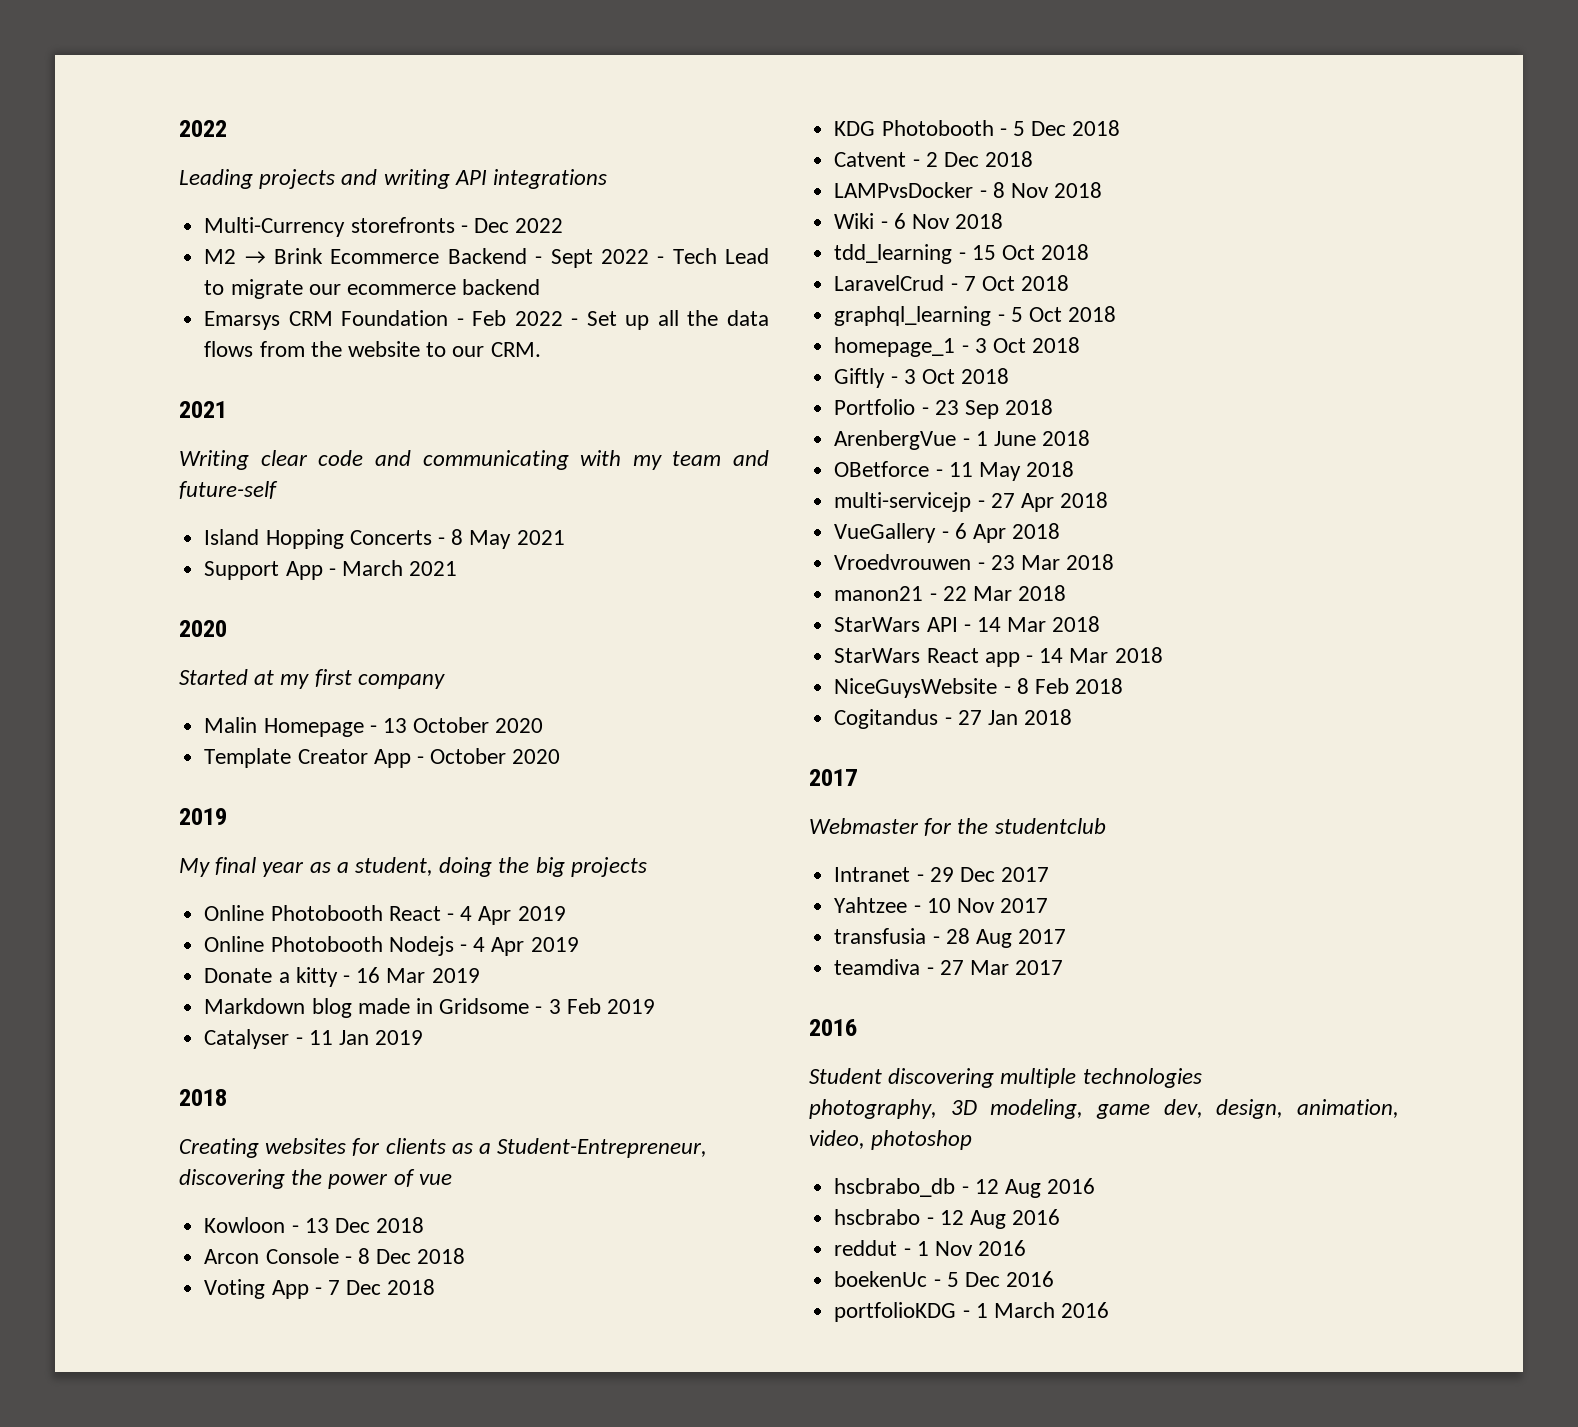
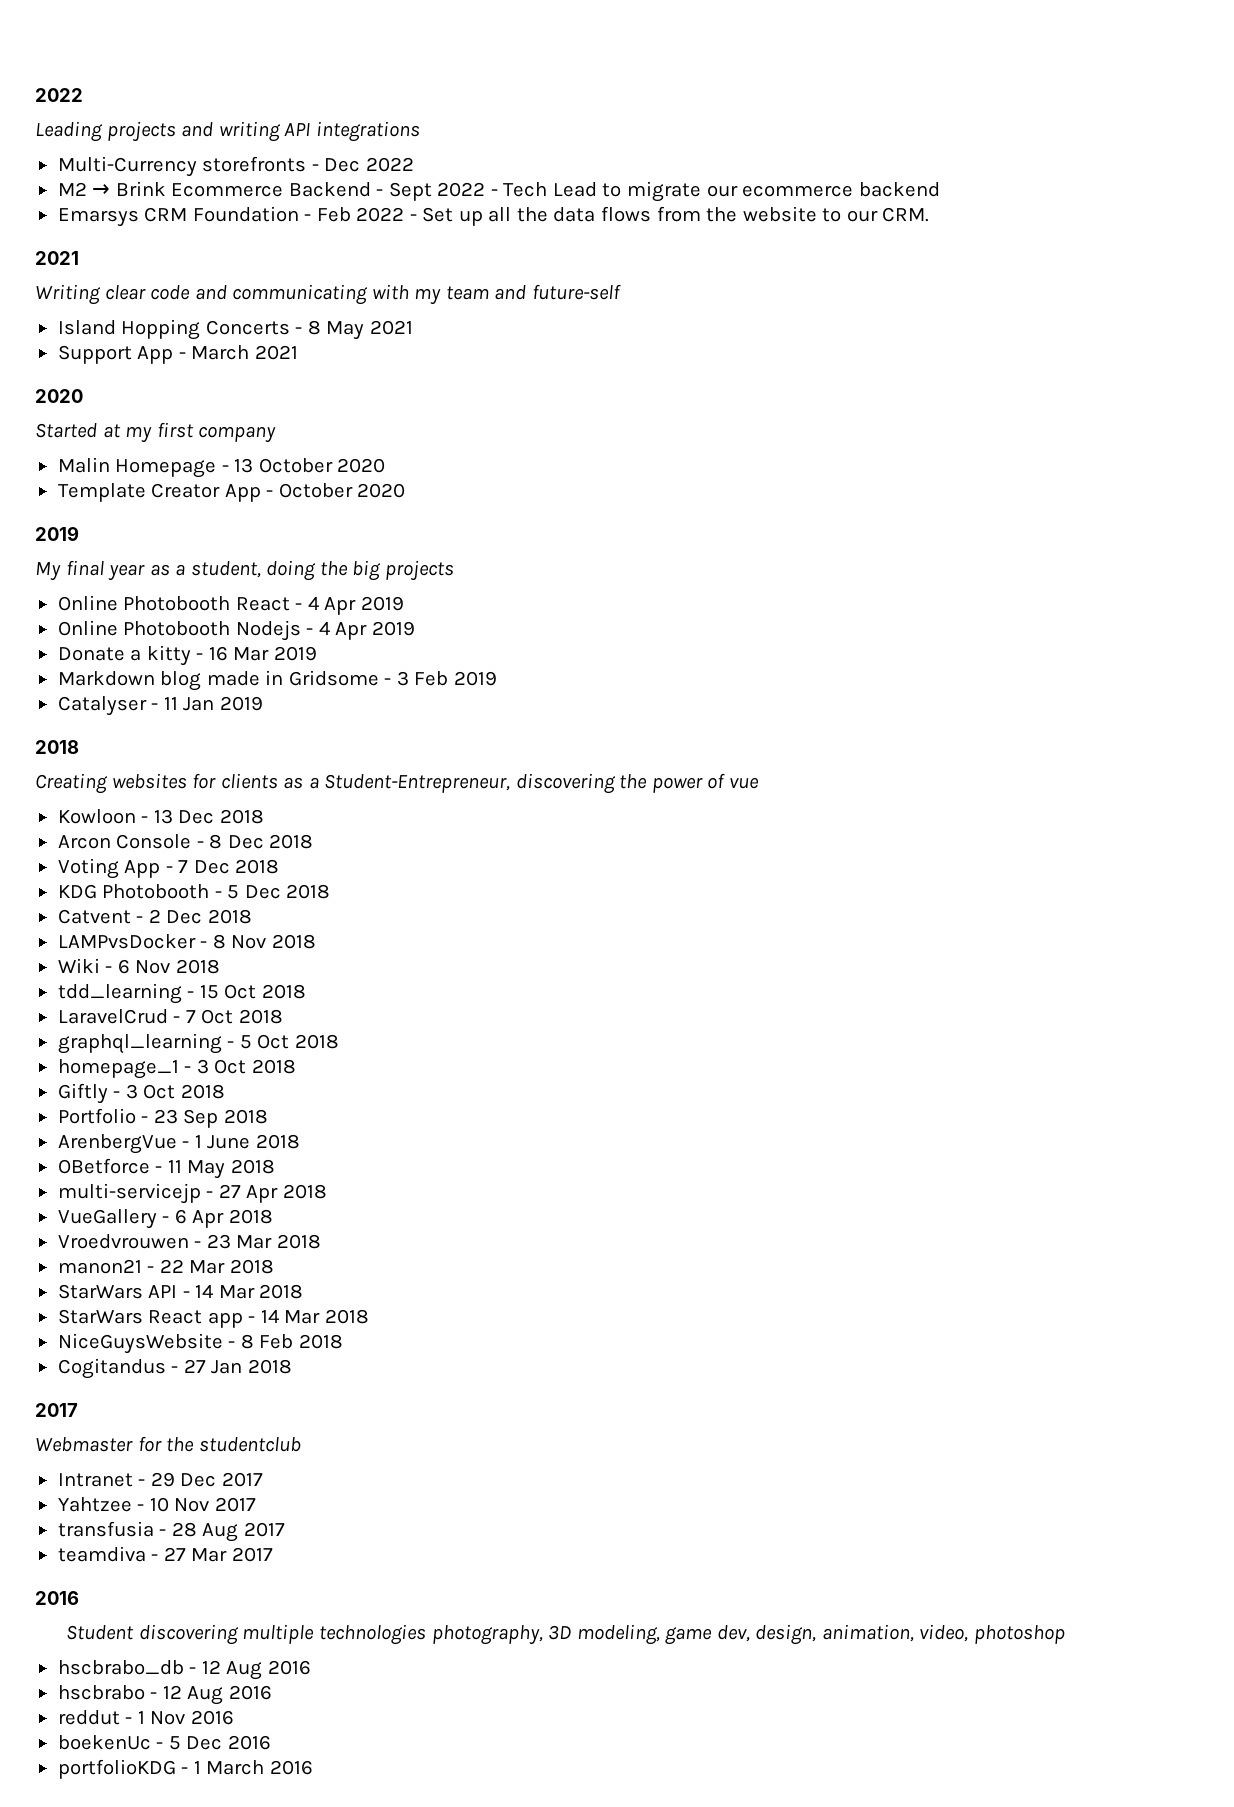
(1202, 1078) // -> (426, 1634) none

